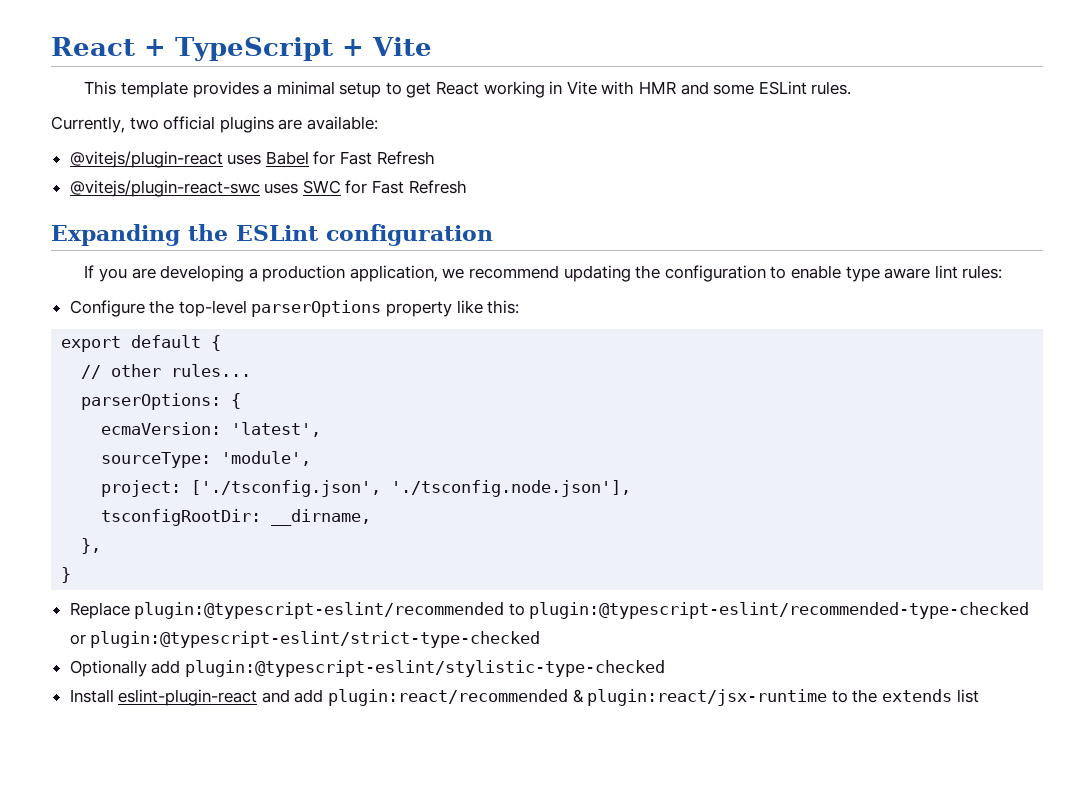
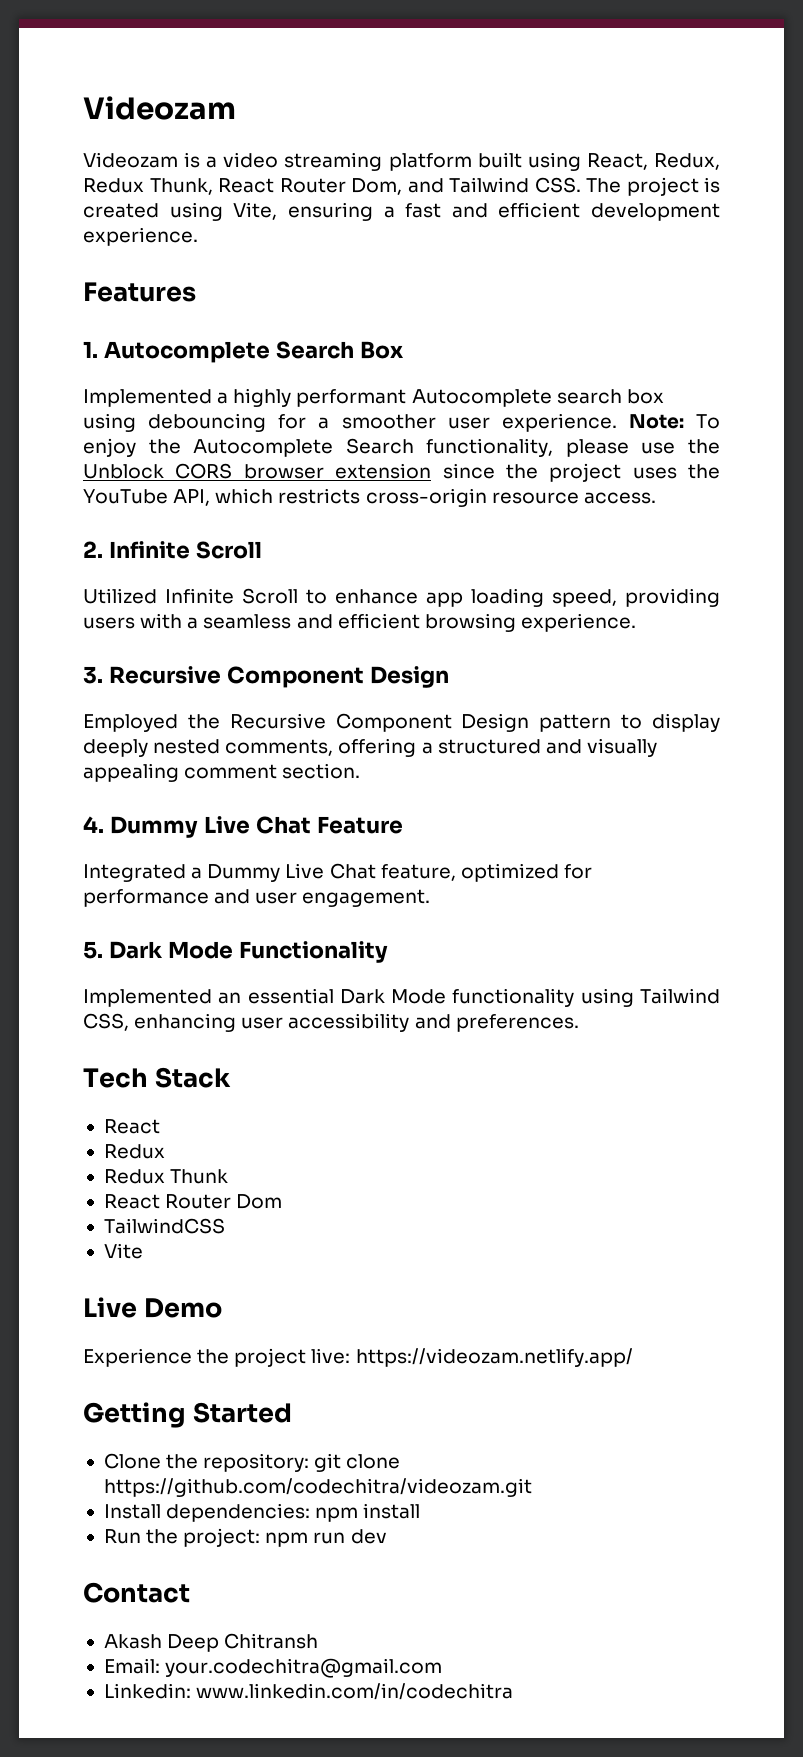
[51,37,432,61] [84,81,852,98] [51,116,378,133] [69,151,435,168] [69,180,467,197] [51,224,493,246] [84,265,1003,282] [69,300,520,317] [61,335,222,352] [81,364,252,379] [81,393,242,410] [101,422,322,437] [101,451,312,468] [101,480,632,497] [101,509,372,526] [81,538,102,554] [61,567,72,583] [69,602,1030,619] [69,631,541,648] [69,660,665,677] [69,689,979,706] React + TypeScript + Vite // This template provides a minimal setup to get React working in Vite with HMR and some ESLint rules. // Currently, two official plugins are available: // @vitejs/plugin-react uses Babel for Fast Refresh // @vitejs/plugin-react-swc uses SWC for Fast Refresh // Expanding the ESLint configuration // If you are developing a production application, we recommend updating the configuration to enable type aware lint rules: // Configure the top-level parserOptions property like this: // export default { // // other rules... // parserOptions: { // ecmaVersion: 'latest', // sourceType: 'module', // project: ['./tsconfig.json', './tsconfig.node.json'], // tsconfigRootDir: __dirname, // }, // } // Replace plugin:@typescript-eslint/recommended to plugin:@typescript-eslint/recommended-type-checked or plugin:@typescript-eslint/strict-type-checked // Optionally add plugin:@typescript-eslint/stylistic-type-checked // Install eslint-plugin-react and add plugin:react/recommended & plugin:react/jsx-runtime to the extends list -> [83,96,236,120] [83,152,721,171] [83,177,720,196] [83,202,720,221] [83,227,198,246] [83,282,196,302] [83,341,404,363] [83,388,664,407] [83,413,720,432] [83,438,720,457] [83,463,720,482] [83,488,656,507] [83,541,262,559] [83,588,720,607] [83,613,636,632] [83,666,449,688] [83,713,721,732] [83,738,657,757] [83,763,361,782] [83,816,403,838] [83,863,592,882] [83,889,431,907] [83,941,388,963] [83,988,720,1007] [83,1013,579,1032] [83,1067,231,1088] [103,1119,160,1134] [103,1144,165,1159] [103,1169,229,1184] [103,1194,283,1209] [103,1218,225,1234] [103,1243,143,1259] [83,1297,222,1318] [83,1348,633,1367] [83,1402,292,1428] [103,1453,401,1472] [103,1478,532,1497] [103,1503,421,1522] [103,1528,387,1547] [83,1582,190,1603] [103,1633,319,1652] [103,1658,443,1678] [103,1683,514,1700] Videozam // Videozam is a video streaming platform built using React, Redux, Redux Thunk, React Router Dom, and Tailwind CSS. The project is created using Vite, ensuring a fast and efficient development experience. // Features // 1. Autocomplete Search Box // Implemented a highly performant Autocomplete search box using debouncing for a smoother user experience. Note: To enjoy the Autocomplete Search functionality, please use the Unblock CORS browser extension since the project uses the YouTube API, which restricts cross-origin resource access. // 2. Infinite Scroll // Utilized Infinite Scroll to enhance app loading speed, providing users with a seamless and efficient browsing experience. // 3. Recursive Component Design // Employed the Recursive Component Design pattern to display deeply nested comments, offering a structured and visually appealing comment section. // 4. Dummy Live Chat Feature // Integrated a Dummy Live Chat feature, optimized for performance and user engagement. // 5. Dark Mode Functionality // Implemented an essential Dark Mode functionality using Tailwind CSS, enhancing user accessibility and preferences. // Tech Stack // React // Redux // Redux Thunk // React Router Dom // TailwindCSS // Vite // Live Demo // Experience the project live: https://videozam.netlify.app/ // Getting Started // Clone the repository: git clone https://github.com/codechitra/videozam.git // Install dependencies: npm install // Run the project: npm run dev // Contact // Akash Deep Chitransh // Email: your.codechitra@gmail.com // Linkedin: www.linkedin.com/in/codechitra

